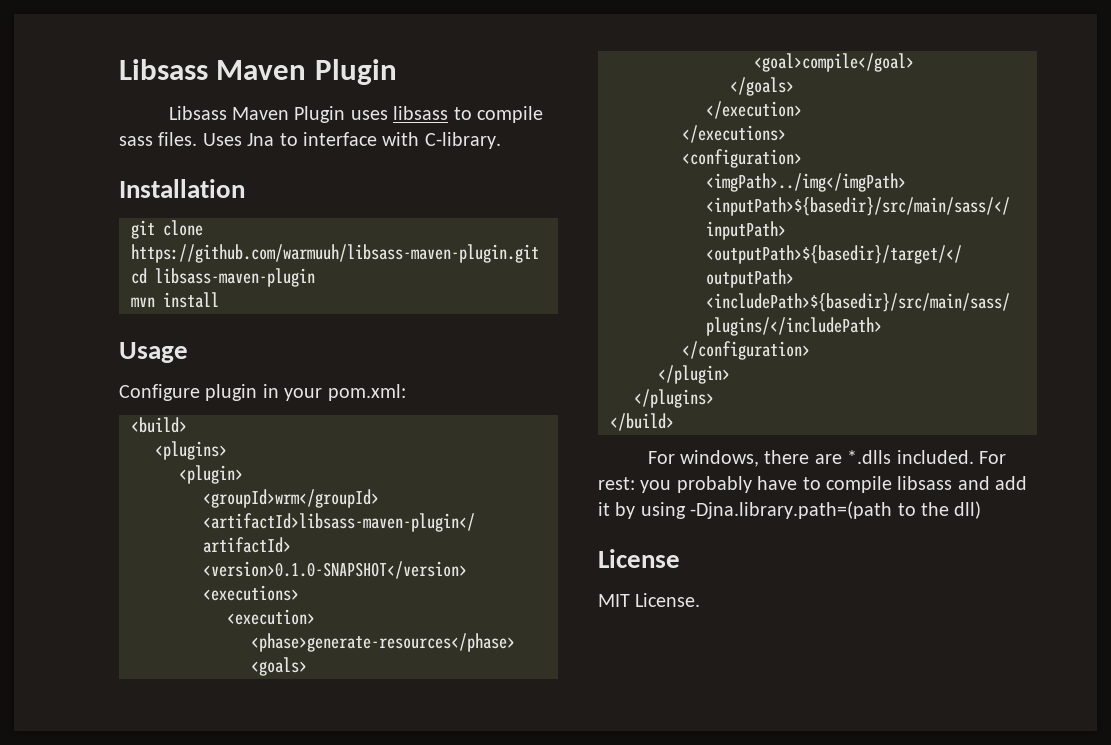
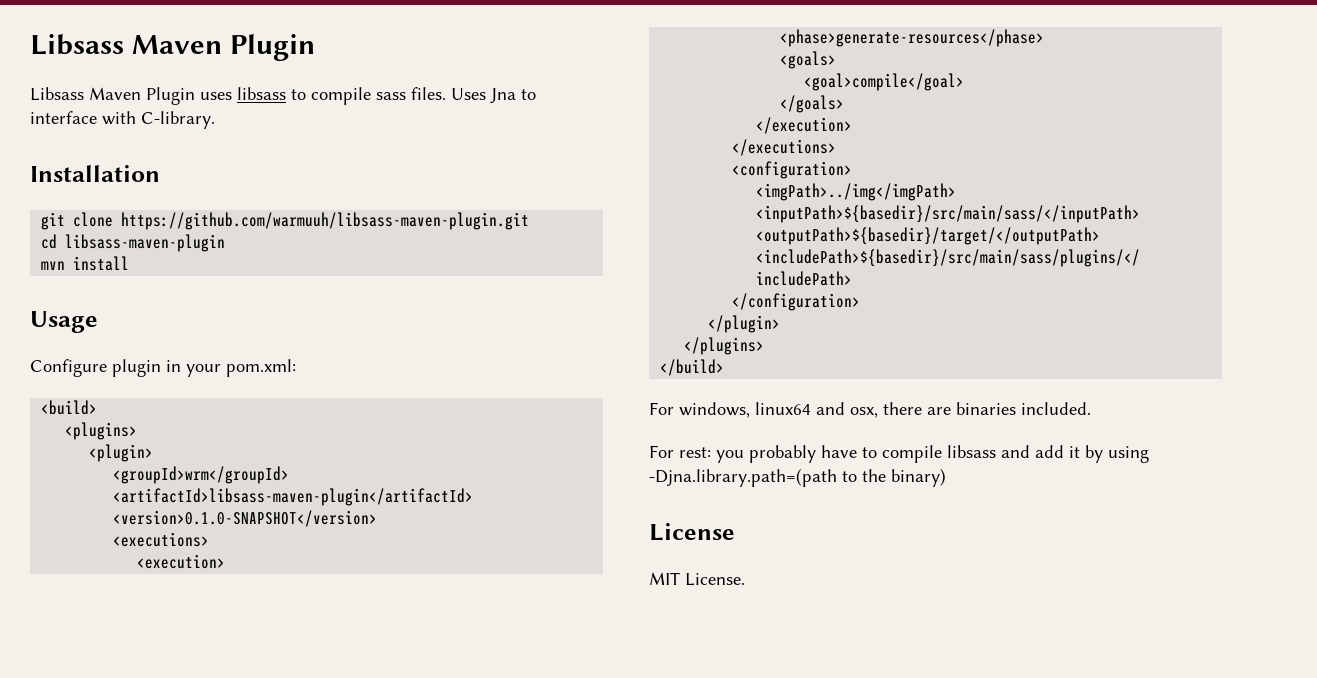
(760, 458) none -> [755,402,878,418] linux64 and osx,
[847,450,892,464] *.dlls -> [956,402,1016,415] binaries
(974, 457) none -> (1091, 408) //
[954,501,982,519] dll) -> [891,468,946,487] binary)

